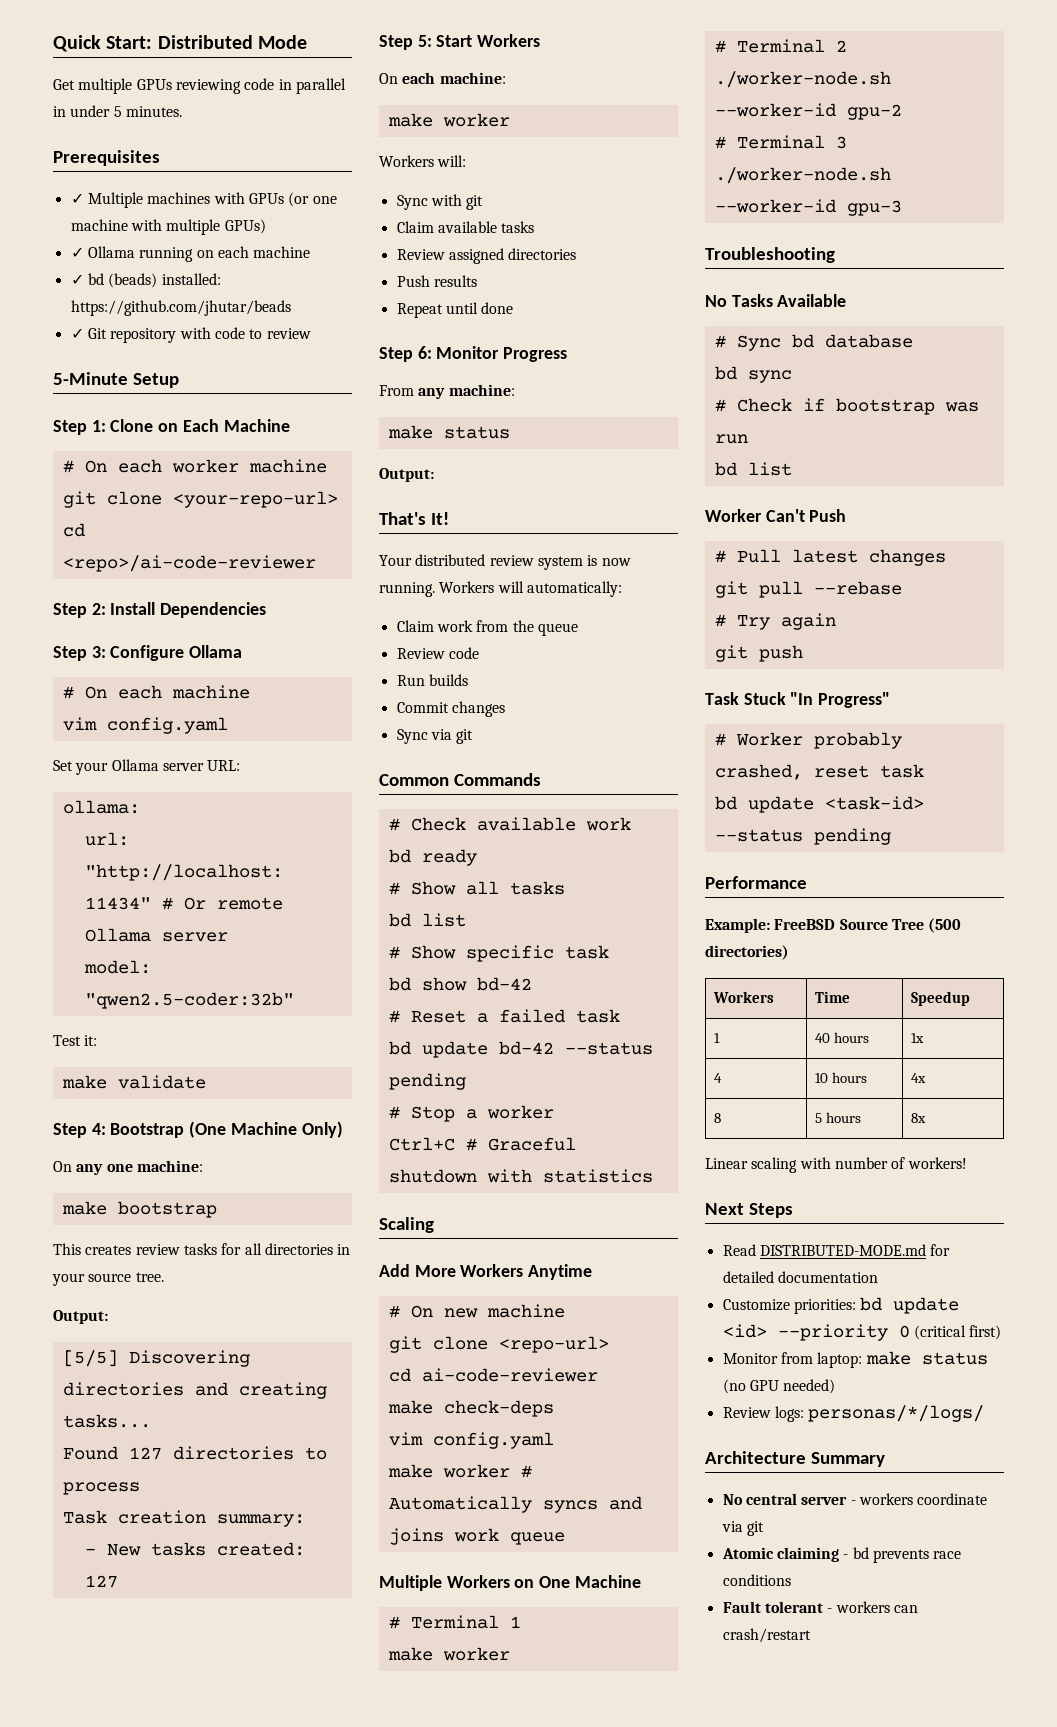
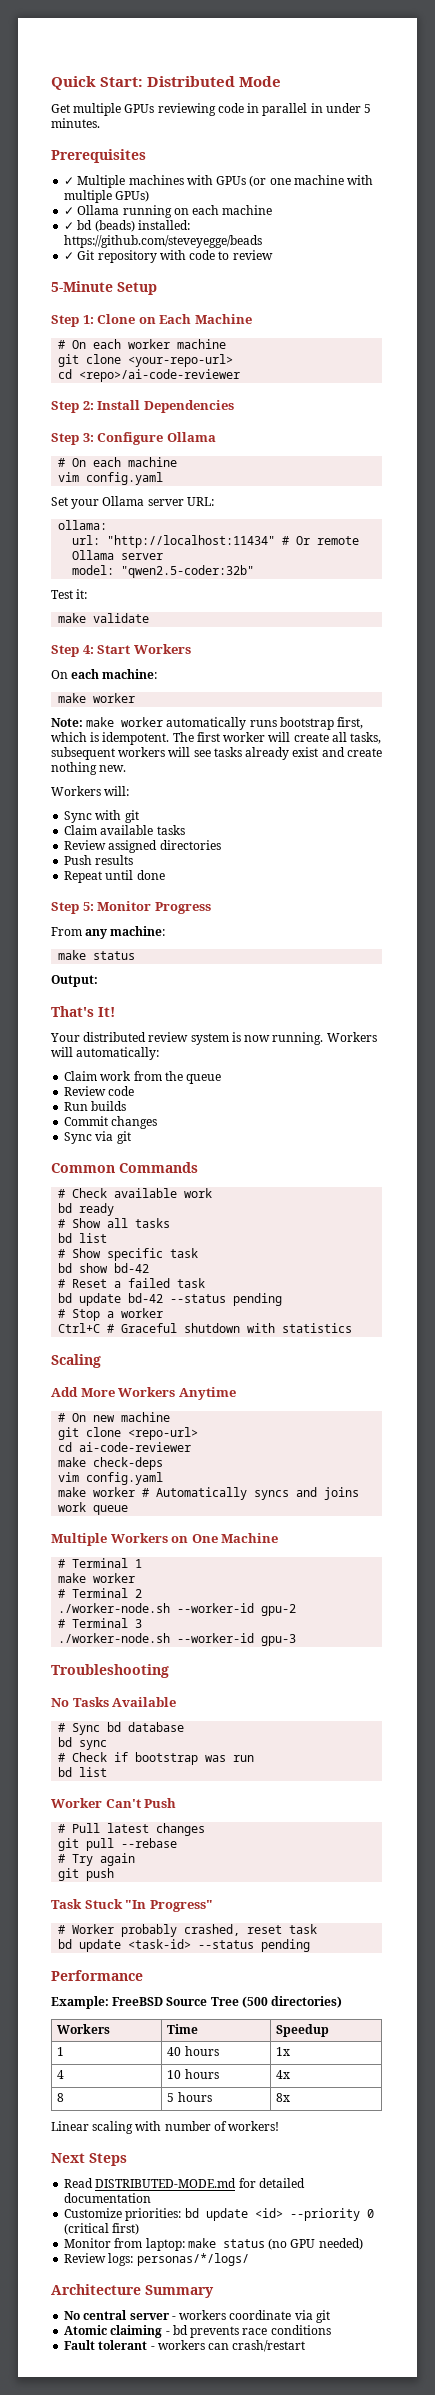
[70,300,291,316] https://github.com/jhutar/beads -> [64,235,263,248] https://github.com/steveyegge/beads
[110,1121,343,1138] [53,1160,203,1175] [61,1201,217,1218] [53,1243,351,1255] [52,1272,164,1286] [53,1310,108,1324] [62,1350,250,1367] [62,1382,327,1399] [62,1414,151,1428] [62,1446,327,1460] [62,1482,140,1495] [62,1510,305,1527] [84,1542,305,1556] [84,1575,118,1588] [379,35,432,50] Bootstrap (One Machine Only) // On any one machine: // make bootstrap // This creates review tasks for all directories in your source tree. // Output: // [5/5] Discovering directories and creating tasks... // Found 127 directories to process // Task creation summary: // - New tasks created: 127 // Step 5: -> (94, 649) none
(510, 120) none -> [51,717,364,730] [51,732,382,745] [51,747,382,760] [51,762,127,775] // Note: make worker automatically runs bootstrap first, which is idempotent. The first worker will create all tasks, subsequent workers will see tasks already exist and create nothing new.
[417,346,432,359] 6: -> [82,902,94,911] 5:

